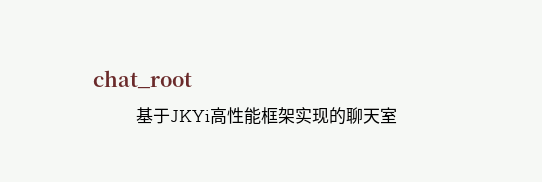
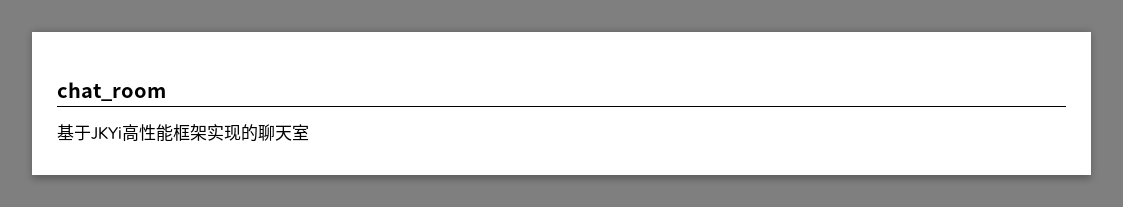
[93,70,192,89] chat_root -> [57,82,166,101] chat_room

